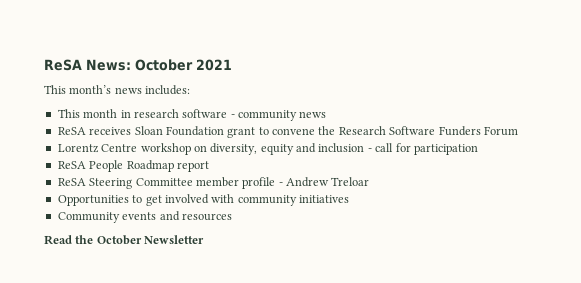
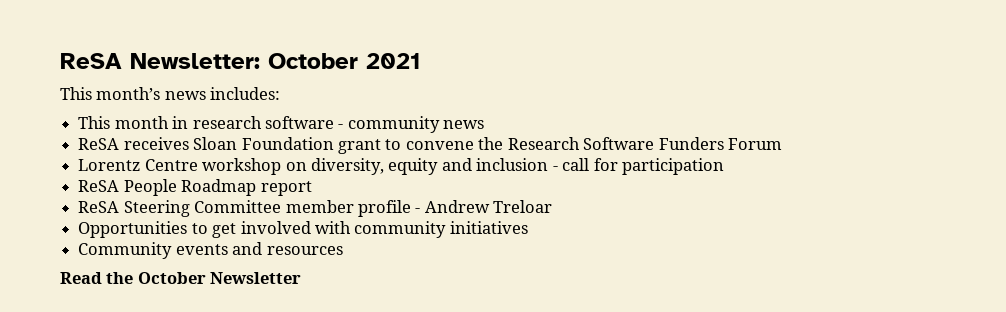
[44,59,131,71] ReSA News: -> [60,53,260,69] ReSA Newsletter:

